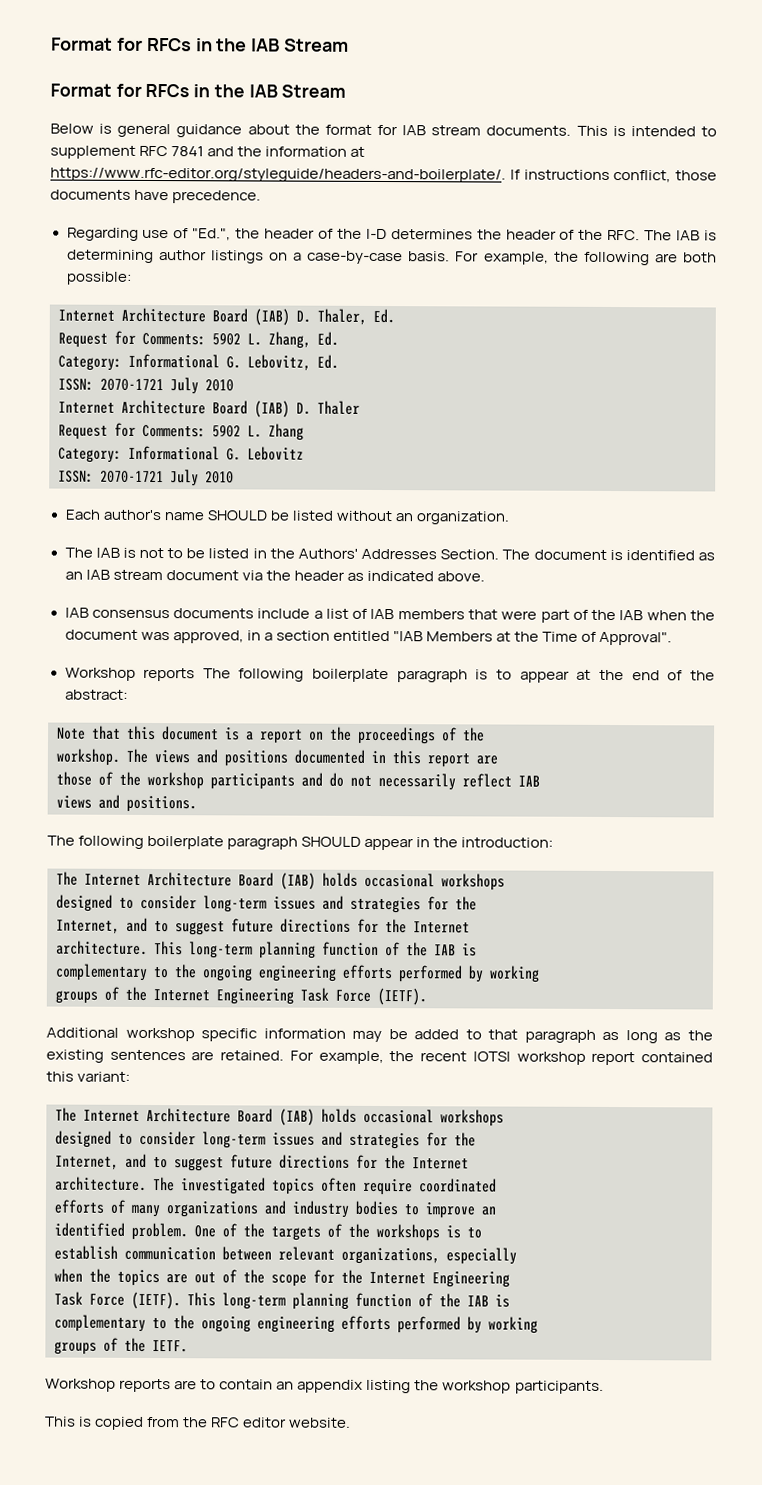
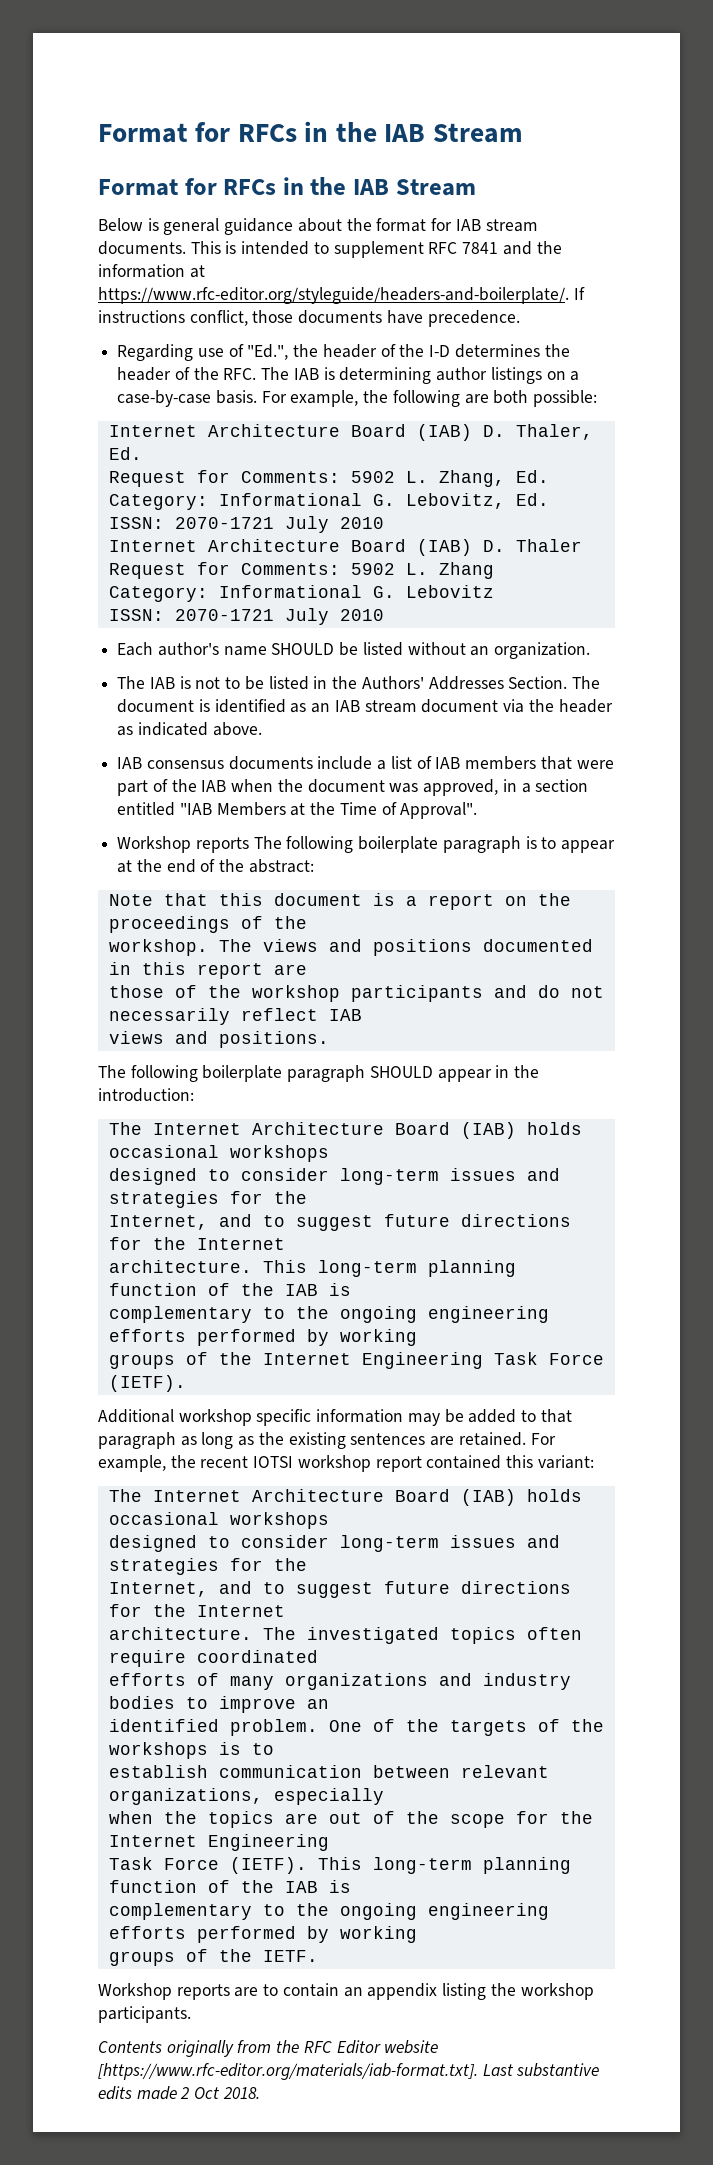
[45,1416,352,1430] This is copied from the RFC editor website. -> [98,2040,439,2057] [98,2063,600,2080] [98,2086,260,2100] Contents originally from the RFC Editor website [https://www.rfc-editor.org/materials/iab-format.txt]. Last substantive edits made 2 Oct 2018.

